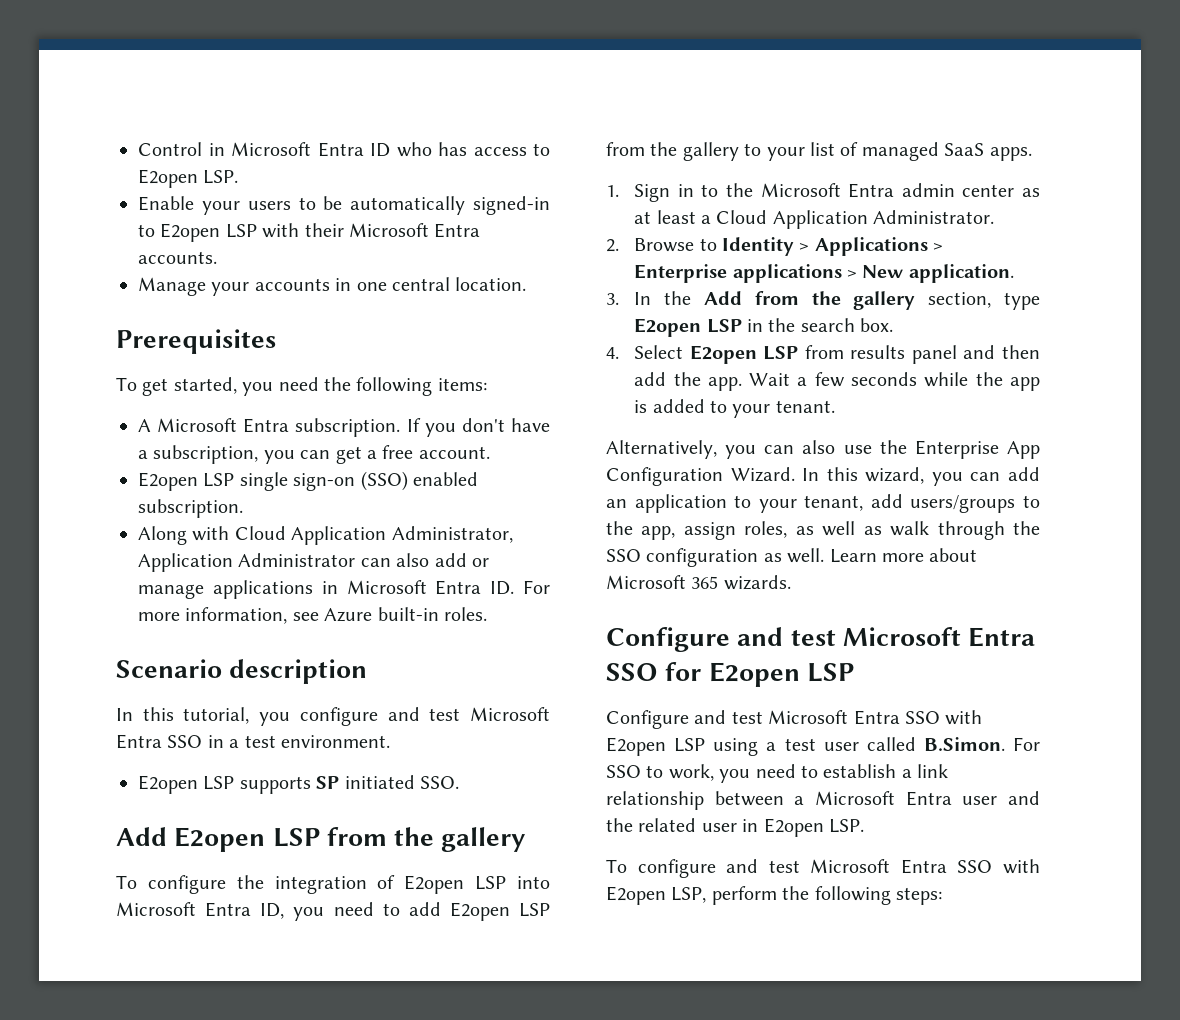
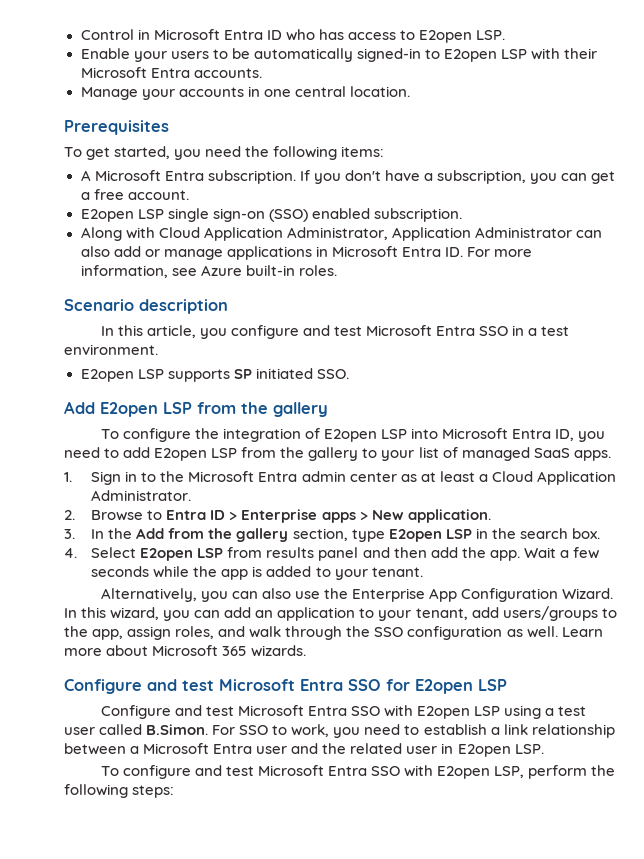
[183,707,250,724] tutorial, -> [146,325,196,338] article,
[722,237,928,256] Identity > Applications -> [166,510,226,520] Entra ID
[732,264,842,283] applications -> [321,512,356,523] apps
[795,521,882,536] as well as -> [218,626,246,637] and

